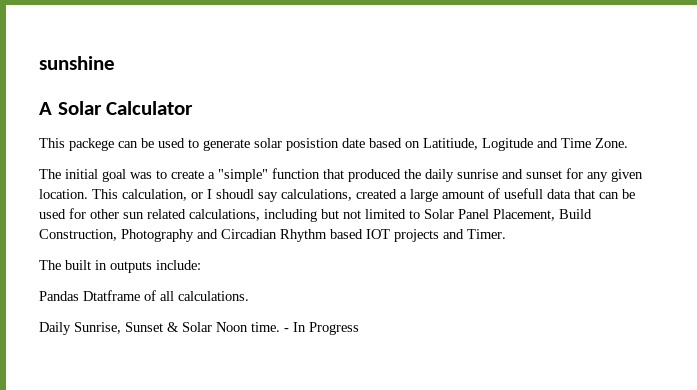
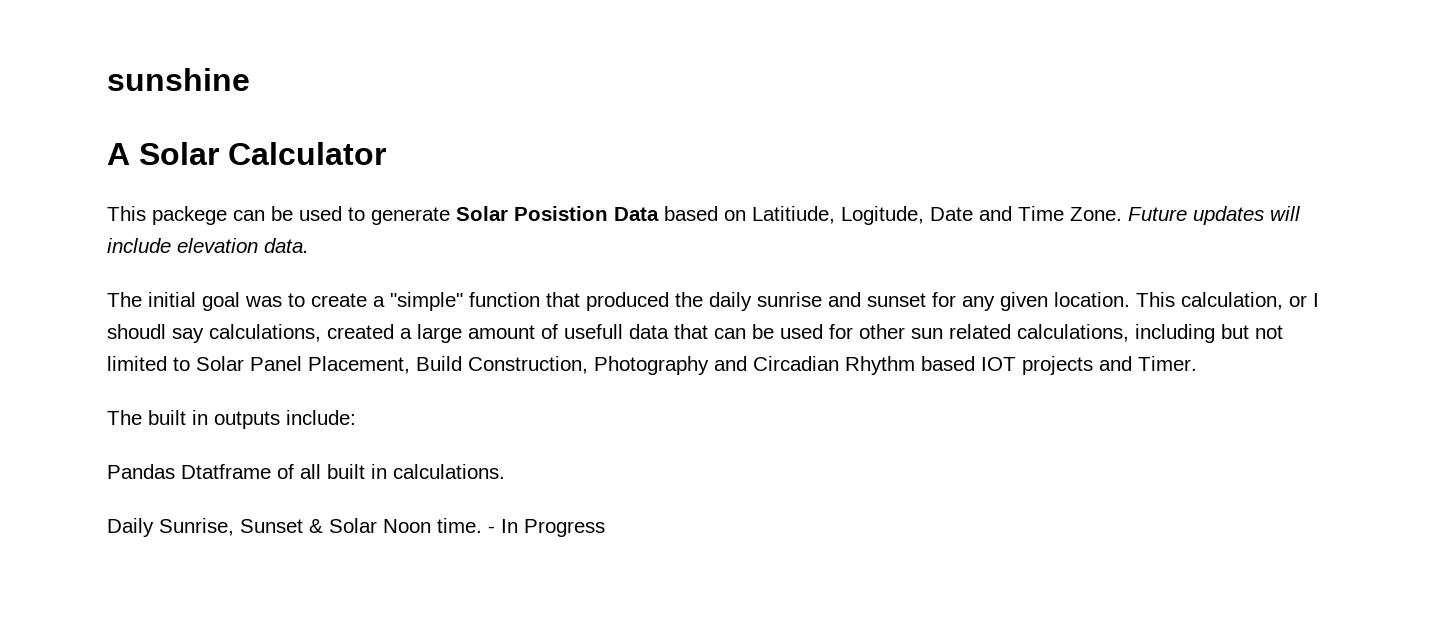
[254,138,365,151] solar posistion date -> [456,206,659,221] Solar Posistion Data
[482,138,533,151] Logitude -> [841,206,973,225] Logitude, Date
(628, 143) none -> [1128,206,1301,225] [107,238,309,253] Future updates will include elevation data.
(174, 296) none -> [327,464,387,479] built in

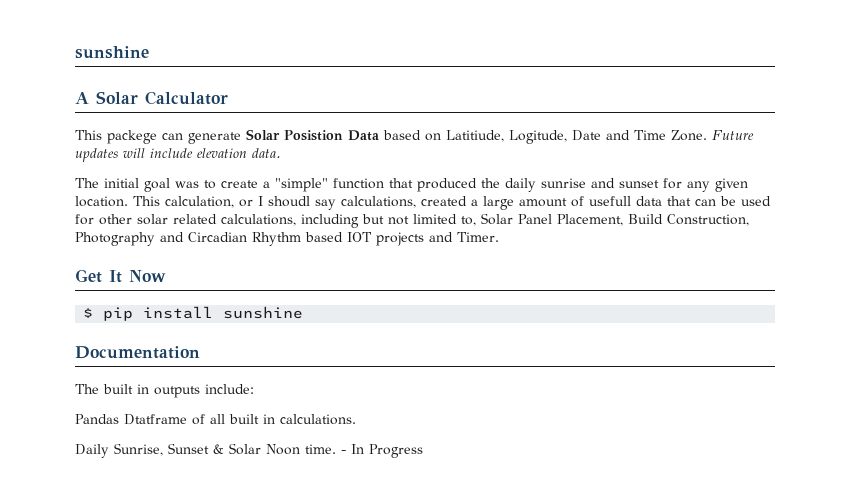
[271,206,365,221] be used to -> (183, 136) none
[911,328,943,339] sun -> [137,214,168,225] solar
[173,357,190,371] to -> [461,216,476,226] to,
(1197, 363) none -> [75,269,166,283] [83,306,304,321] [75,346,200,359] // Get It Now // $ pip install sunshine // Documentation

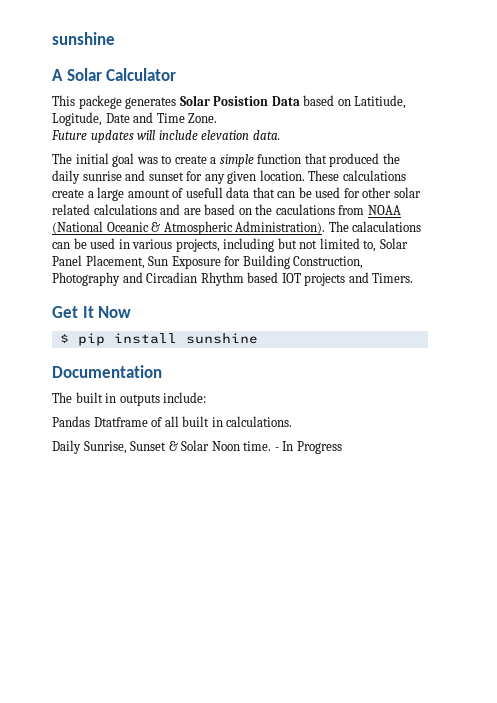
[162,132,241,144] can generate -> [125,97,177,109] generates
(707, 135) none -> (218, 118) //
[275,178,328,192] "simple" -> [219,154,254,167] simple
[133,196,467,210] This calculation, or I shoudl say calculations, created -> [308,170,406,181] [52,189,84,198] These calculations create
[221,214,296,226] calculations, -> [93,204,401,215] [52,221,422,235] [52,238,220,252] calculations and are based on the caculations from NOAA (National Oceanic & Atmospheric Administration). The calaculations can be used in various projects,
[628,214,663,224] Build -> [148,255,290,269] Sun Exposure for Building
[457,232,499,242] Timer. -> [372,273,414,283] Timers.

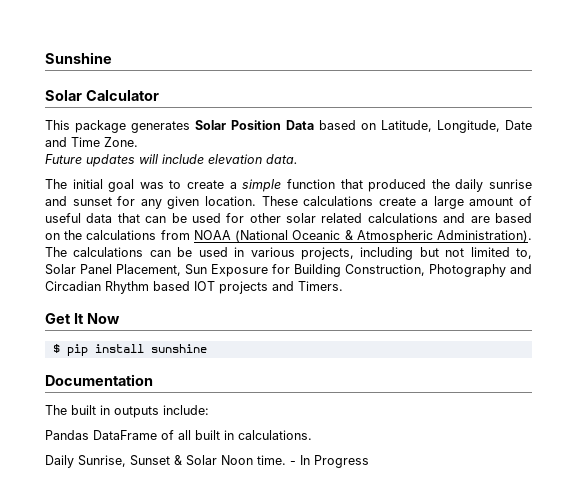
[52,32,115,45] [52,69,63,81] sunshine // A -> [45,52,112,64] Sunshine //
[78,95,122,109] packege -> [75,120,126,133] package
[213,96,269,106] Posistion -> [231,120,281,130] Position
[354,95,407,109] [52,112,102,126] Latitiude, Logitude, -> [381,120,500,133] Latitude, Longitude,
[185,187,223,198] usefull -> [45,213,81,223] useful
[275,204,335,215] caculations -> [86,230,157,240] calculations
[352,221,422,232] calaculations -> [73,247,144,257] calculations
[93,417,148,427] Dtatframe -> [93,430,157,440] DataFrame

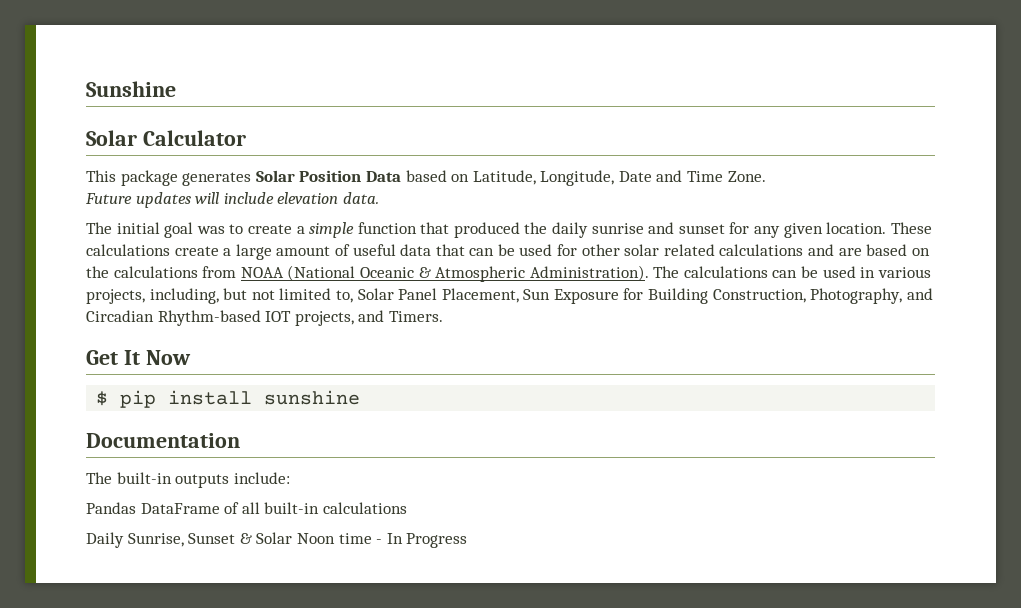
[360,247,414,260] including -> [149,288,219,304] including,
[429,264,506,277] Photography -> [810,288,903,304] Photography,
[105,281,268,294] Rhythm based IOT projects -> [157,310,354,326] Rhythm-based IOT projects,
[71,405,110,415] built in -> [116,472,172,484] built-in
[195,430,312,440] built in calculations. -> [264,502,407,514] built-in calculations
[257,455,286,465] time. -> [338,533,372,544] time

